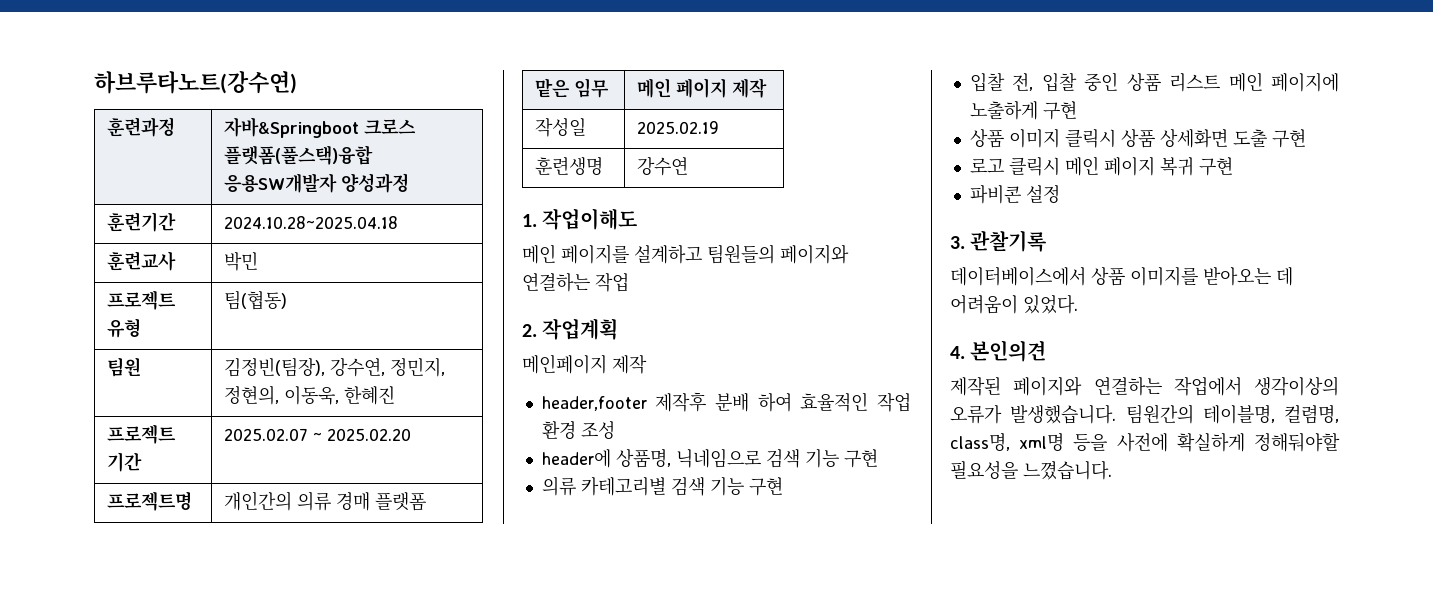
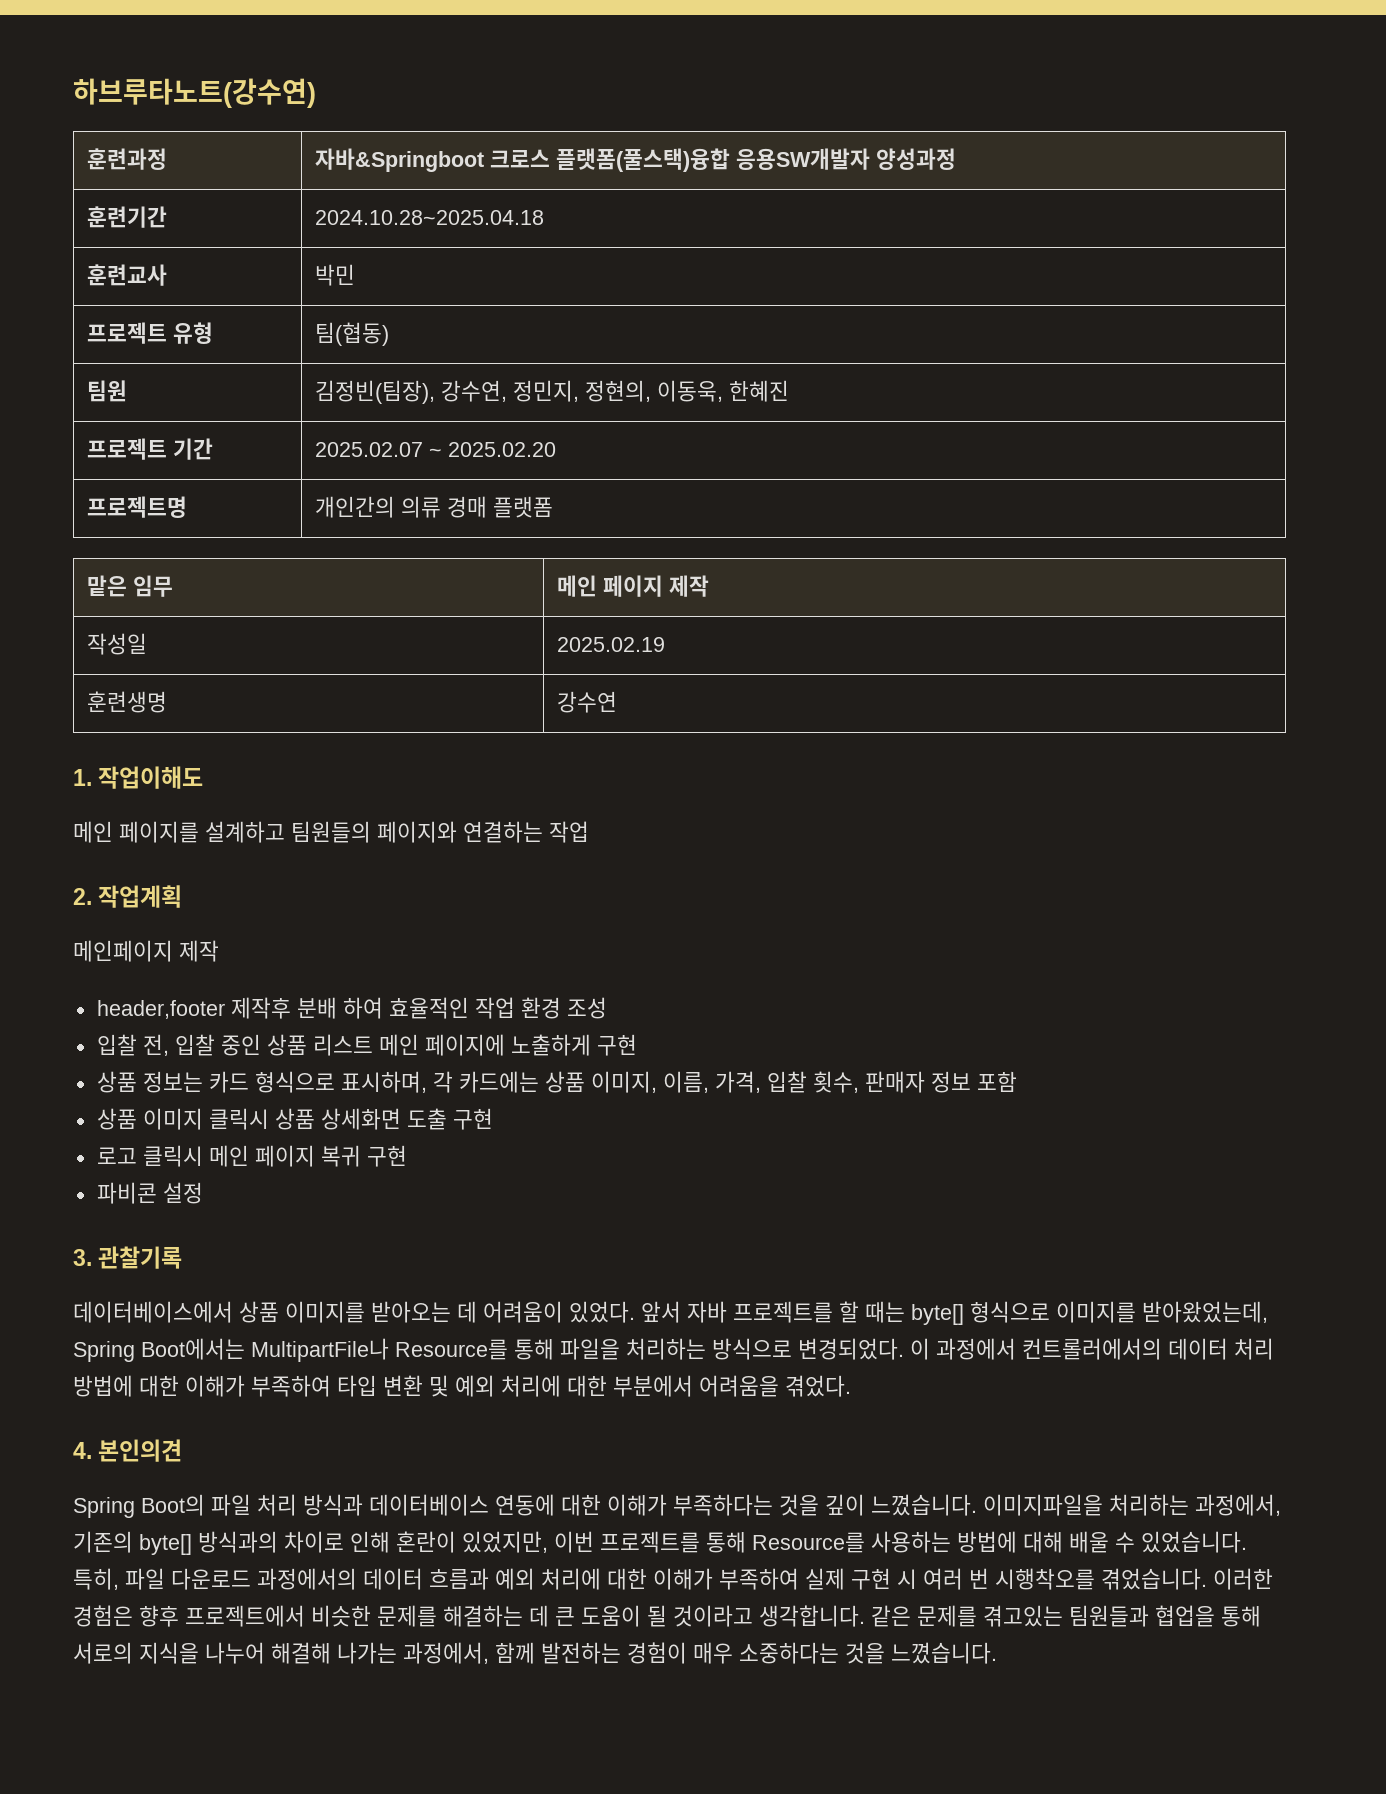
[541,448,878,468] [541,476,783,496] // header에 상품명, 닉네임으로 검색 기능 구현 // 의류 카테고리별 검색 기능 구현 -> (607, 1008) none
(1077, 110) none -> [96,1071,1017,1093] // 상품 정보는 카드 형식으로 표시하며, 각 카드에는 상품 이미지, 이름, 가격, 입찰 횟수, 판매자 정보 포함
[950,340,1047,362] [950,376,1339,396] [950,404,1339,424] [950,432,1340,452] [950,460,1018,479] // 4. 본인의견 // 제작된 페이지와 연결하는 작업에서 생각이상의 오류가 발생했습니다. 팀원간의 테이블명, 컬렴명, class명, xml명 등을 사전에 확실하게 정해둬야할 필요성을 -> [641,1301,1268,1325] [73,1338,1274,1362] [73,1375,851,1397] [73,1439,183,1462] [73,1494,1281,1518] [73,1531,1247,1555] [73,1568,1273,1590] [73,1605,1261,1627] [73,1642,885,1664] 앞서 자바 프로젝트를 할 때는 byte[] 형식으로 이미지를 받아왔었는데, Spring Boot에서는 MultipartFile나 Resource를 통해 파일을 처리하는 방식으로 변경되었다. 이 과정에서 컨트롤러에서의 데이터 처리 방법에 대한 이해가 부족하여 타입 변환 및 예외 처리에 대한 부분에서 어려움을 겪었다. // 4. 본인의견 // Spring Boot의 파일 처리 방식과 데이터베이스 연동에 대한 이해가 부족하다는 것을 깊이 느꼈습니다. 이미지파일을 처리하는 과정에서, 기존의 byte[] 방식과의 차이로 인해 혼란이 있었지만, 이번 프로젝트를 통해 Resource를 사용하는 방법에 대해 배울 수 있었습니다. 특히, 파일 다운로드 과정에서의 데이터 흐름과 예외 처리에 대한 이해가 부족하여 실제 구현 시 여러 번 시행착오를 겪었습니다. 이러한 경험은 향후 프로젝트에서 비슷한 문제를 해결하는 데 큰 도움이 될 것이라고 생각합니다. 같은 문제를 겪고있는 팀원들과 협업을 통해 서로의 지식을 나누어 해결해 나가는 과정에서, 함께 발전하는 경험이 매우 소중하다는 것을

